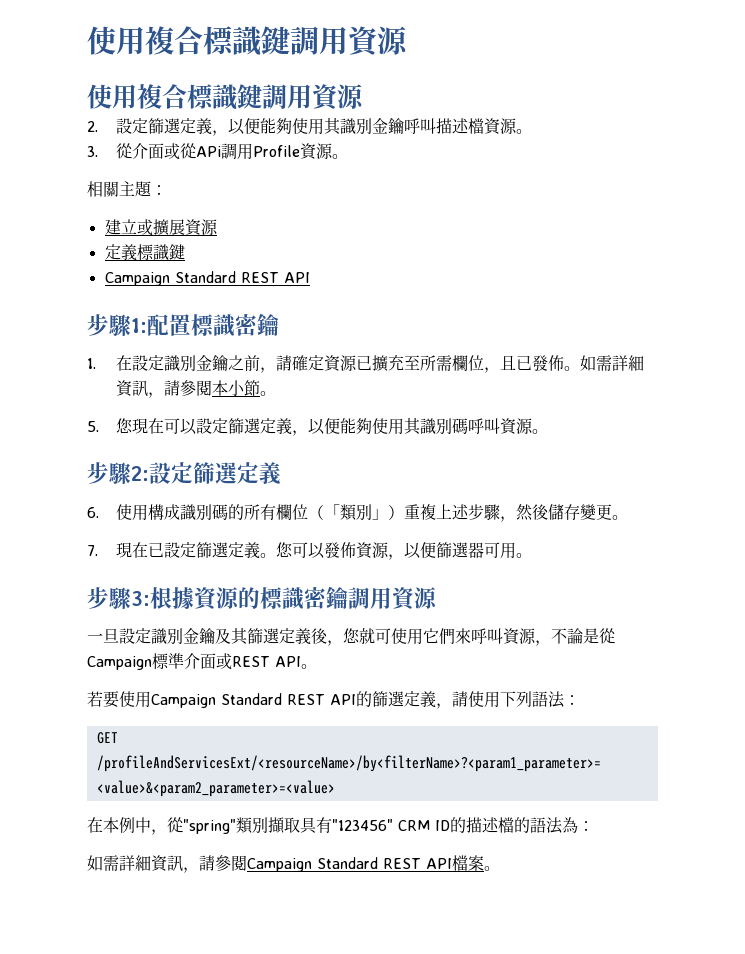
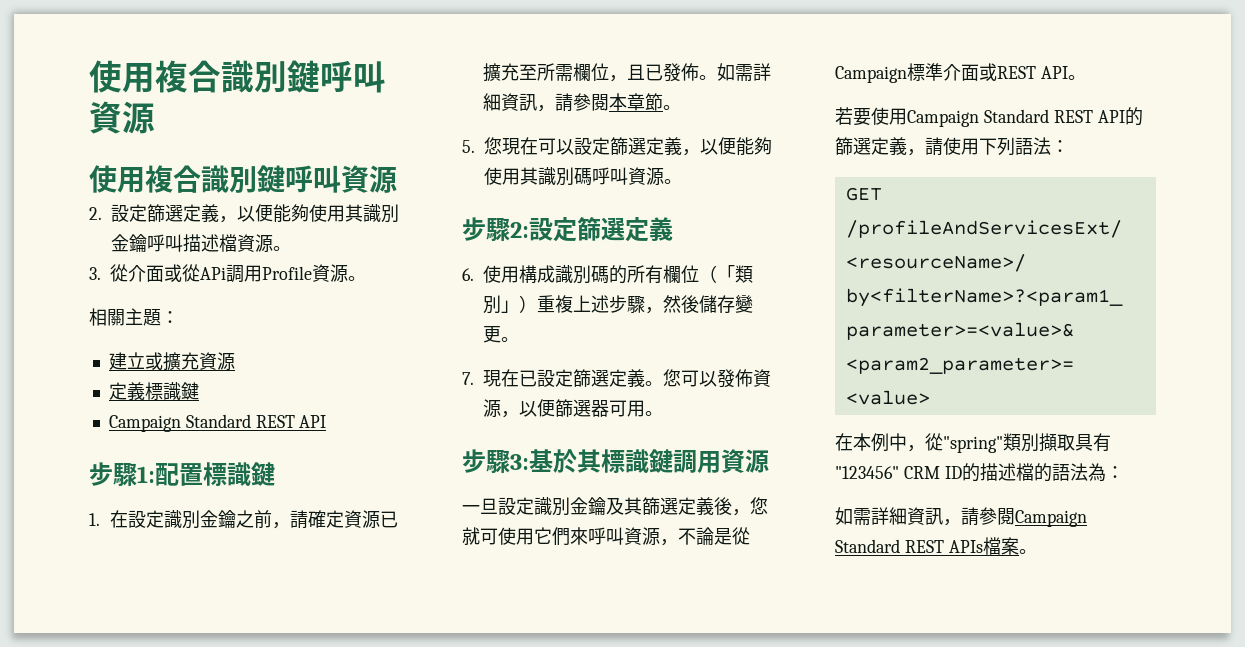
[87,26,348,56] 使用複合標識鍵調用 -> [89,60,386,93] 使用複合識別鍵呼叫
[187,84,312,110] 標識鍵調用 -> [201,165,341,193] 識別鍵呼叫
[168,219,185,235] 展 -> [180,352,199,370] 充
[235,313,279,336] 密鑰 -> [251,462,275,486] 鍵
[227,380,245,396] 小 -> [627,93,646,111] 章
[150,586,348,611] 根據資源的標識密鑰 -> [529,449,673,474] 基於其標識鍵
[426,858,452,869] API -> [948,540,983,553] APIs

